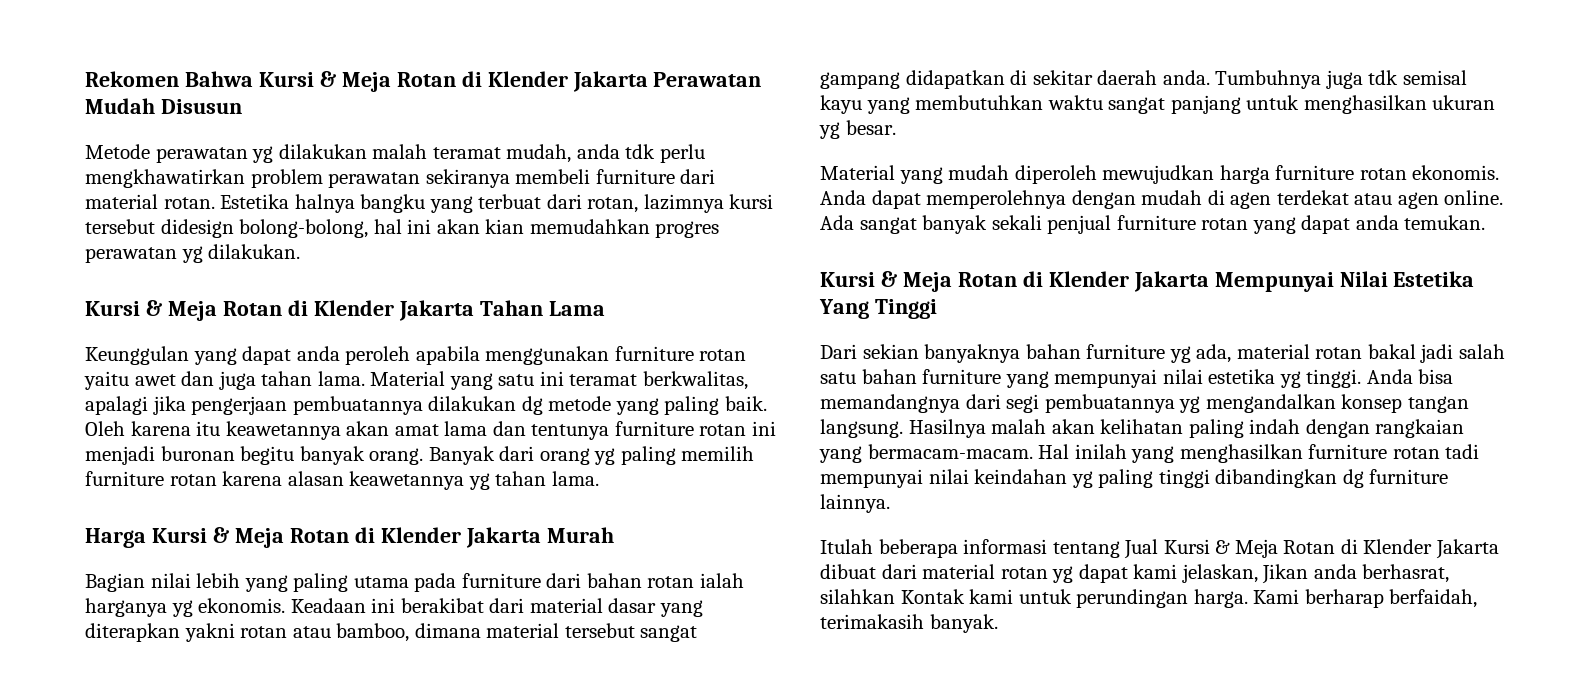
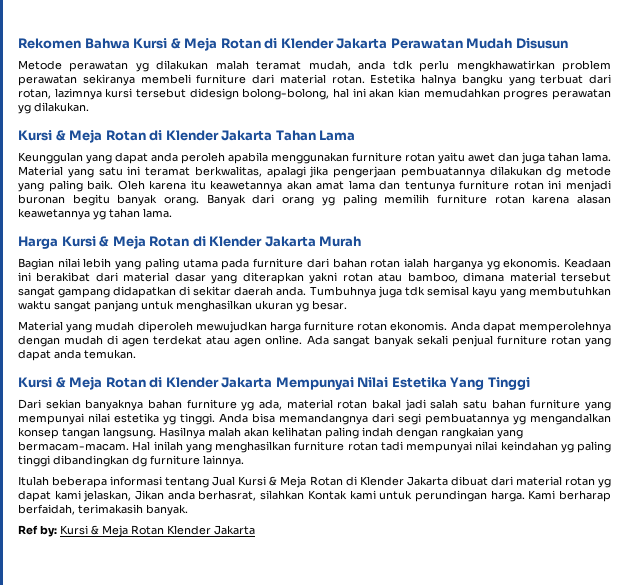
(998, 623) none -> [18,525,255,537] // Ref by: Kursi & Meja Rotan Klender Jakarta

